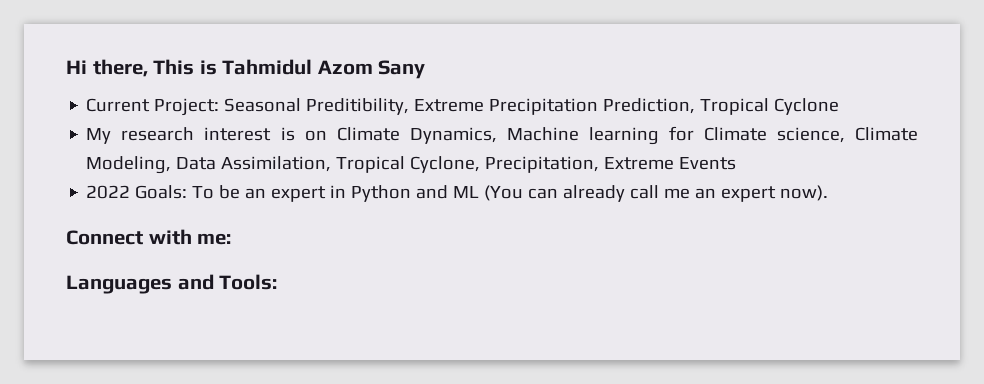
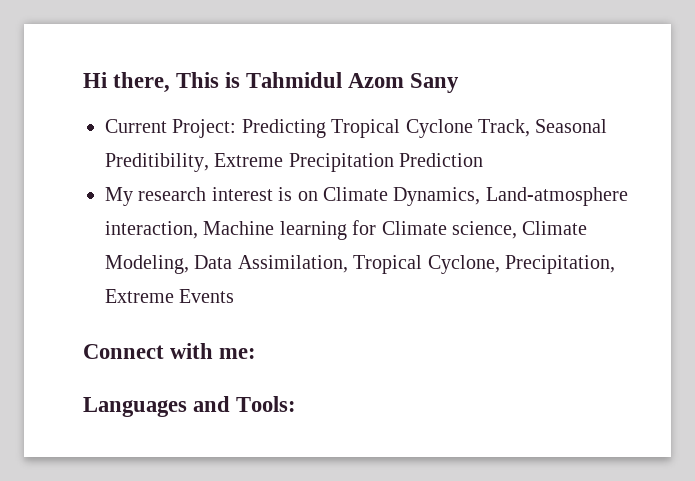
(220, 107) none -> [241,119,530,138] Predicting Tropical Cyclone Track,
[603,98,840,115] Prediction, Tropical Cyclone -> [399,153,484,167] Prediction
(497, 135) none -> [485,187,628,206] [105,221,198,239] Land-atmosphere interaction,
[86,185,829,202] // 2022 Goals: To be an expert in Python and ML (You can already call me an expert now). -> (235, 296) none

